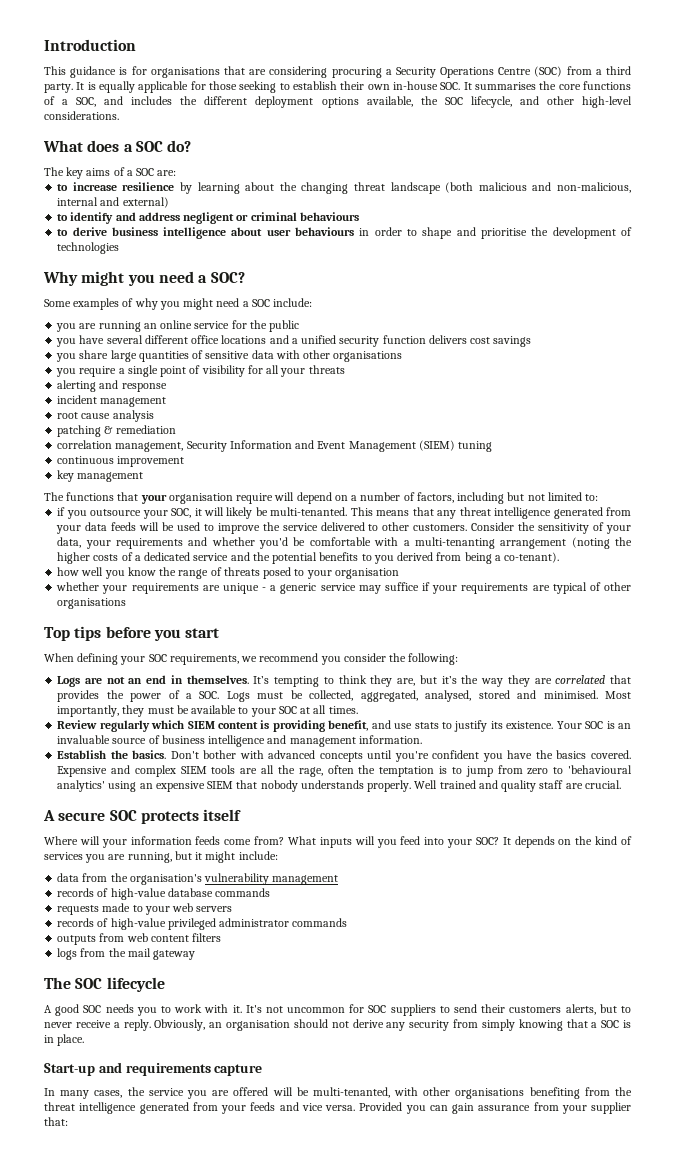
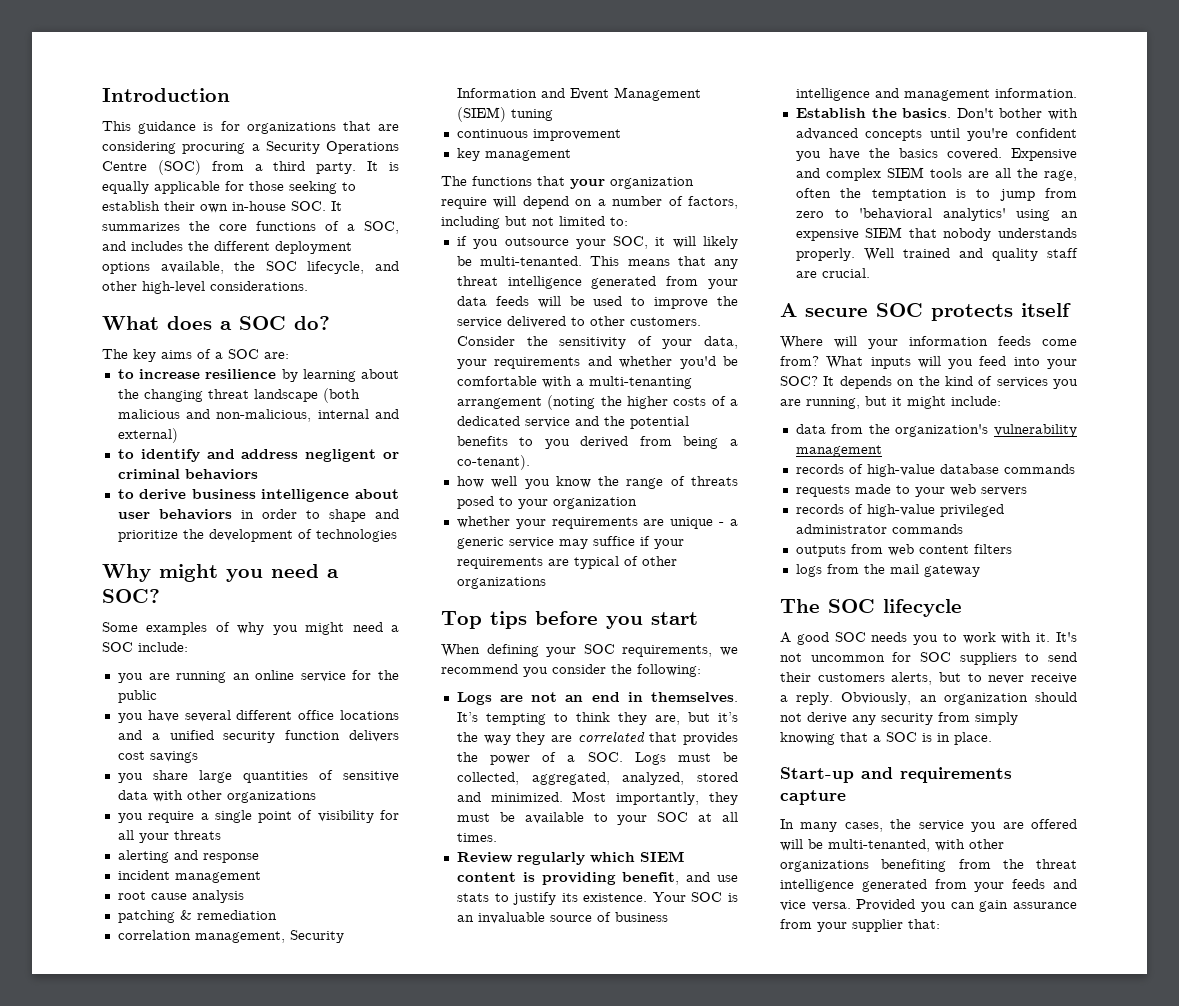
[150,67,220,78] organisations -> [246,122,336,134] organizations
[474,82,536,90] summarises -> [102,222,180,231] summarizes
[299,212,359,221] behaviours -> [184,469,258,480] behaviors
[295,227,355,236] behaviours -> [158,509,232,520] behaviors
[481,228,528,239] prioritise -> [117,530,178,542] prioritize
[333,351,403,362] organisations -> [226,791,316,803] organizations
[168,493,233,504] organisation -> [610,177,694,189] organization
[334,568,399,579] organisation -> [552,497,637,509] organization
[57,598,127,609] organisations -> [456,577,546,589] organizations
[425,690,472,702] analysed, -> [622,772,685,785] analyzed,
[543,690,598,699] minimised. -> [490,792,563,802] minimized.
[567,765,632,774] 'behavioural -> [859,208,933,220] 'behavioral
[129,874,202,885] organisation's -> [895,424,989,437] organization's
[226,1020,290,1031] organisation -> [943,693,1028,705] organization
[455,1088,525,1099] organisations -> [780,860,869,872] organizations

